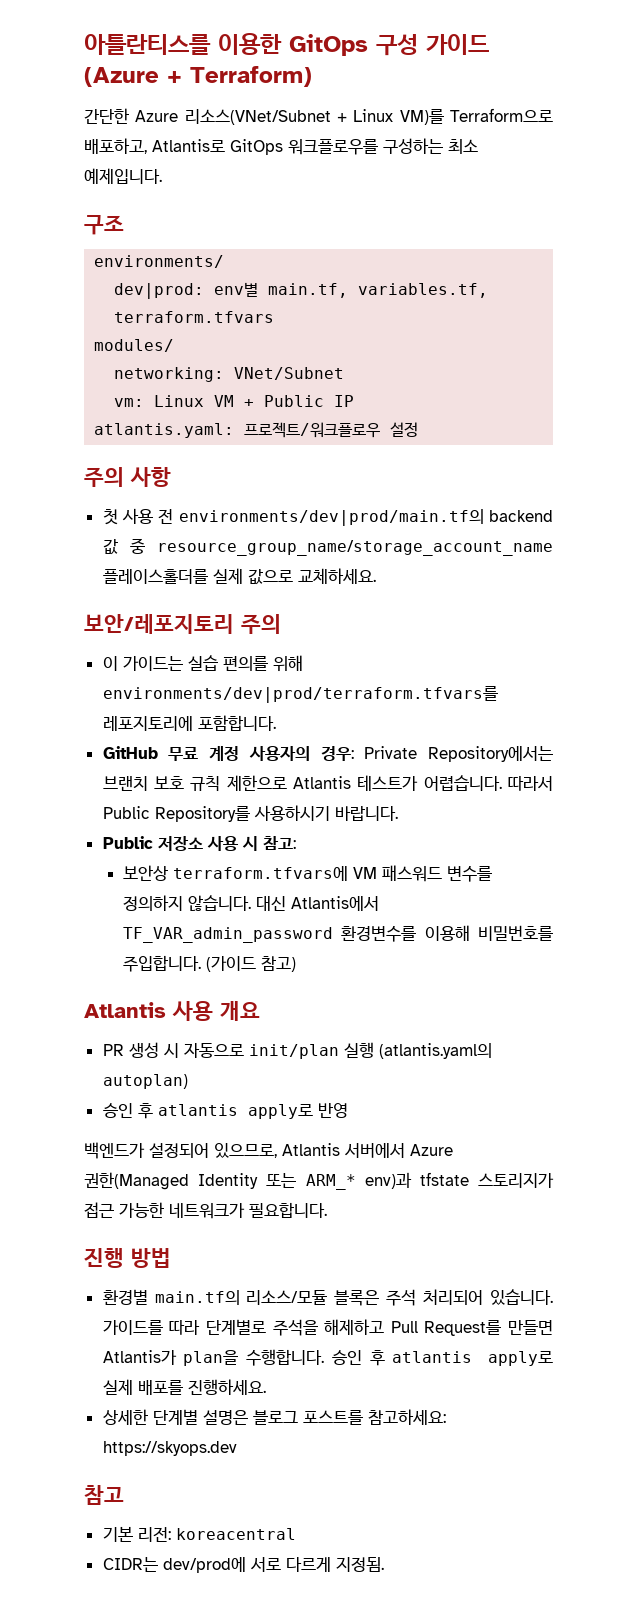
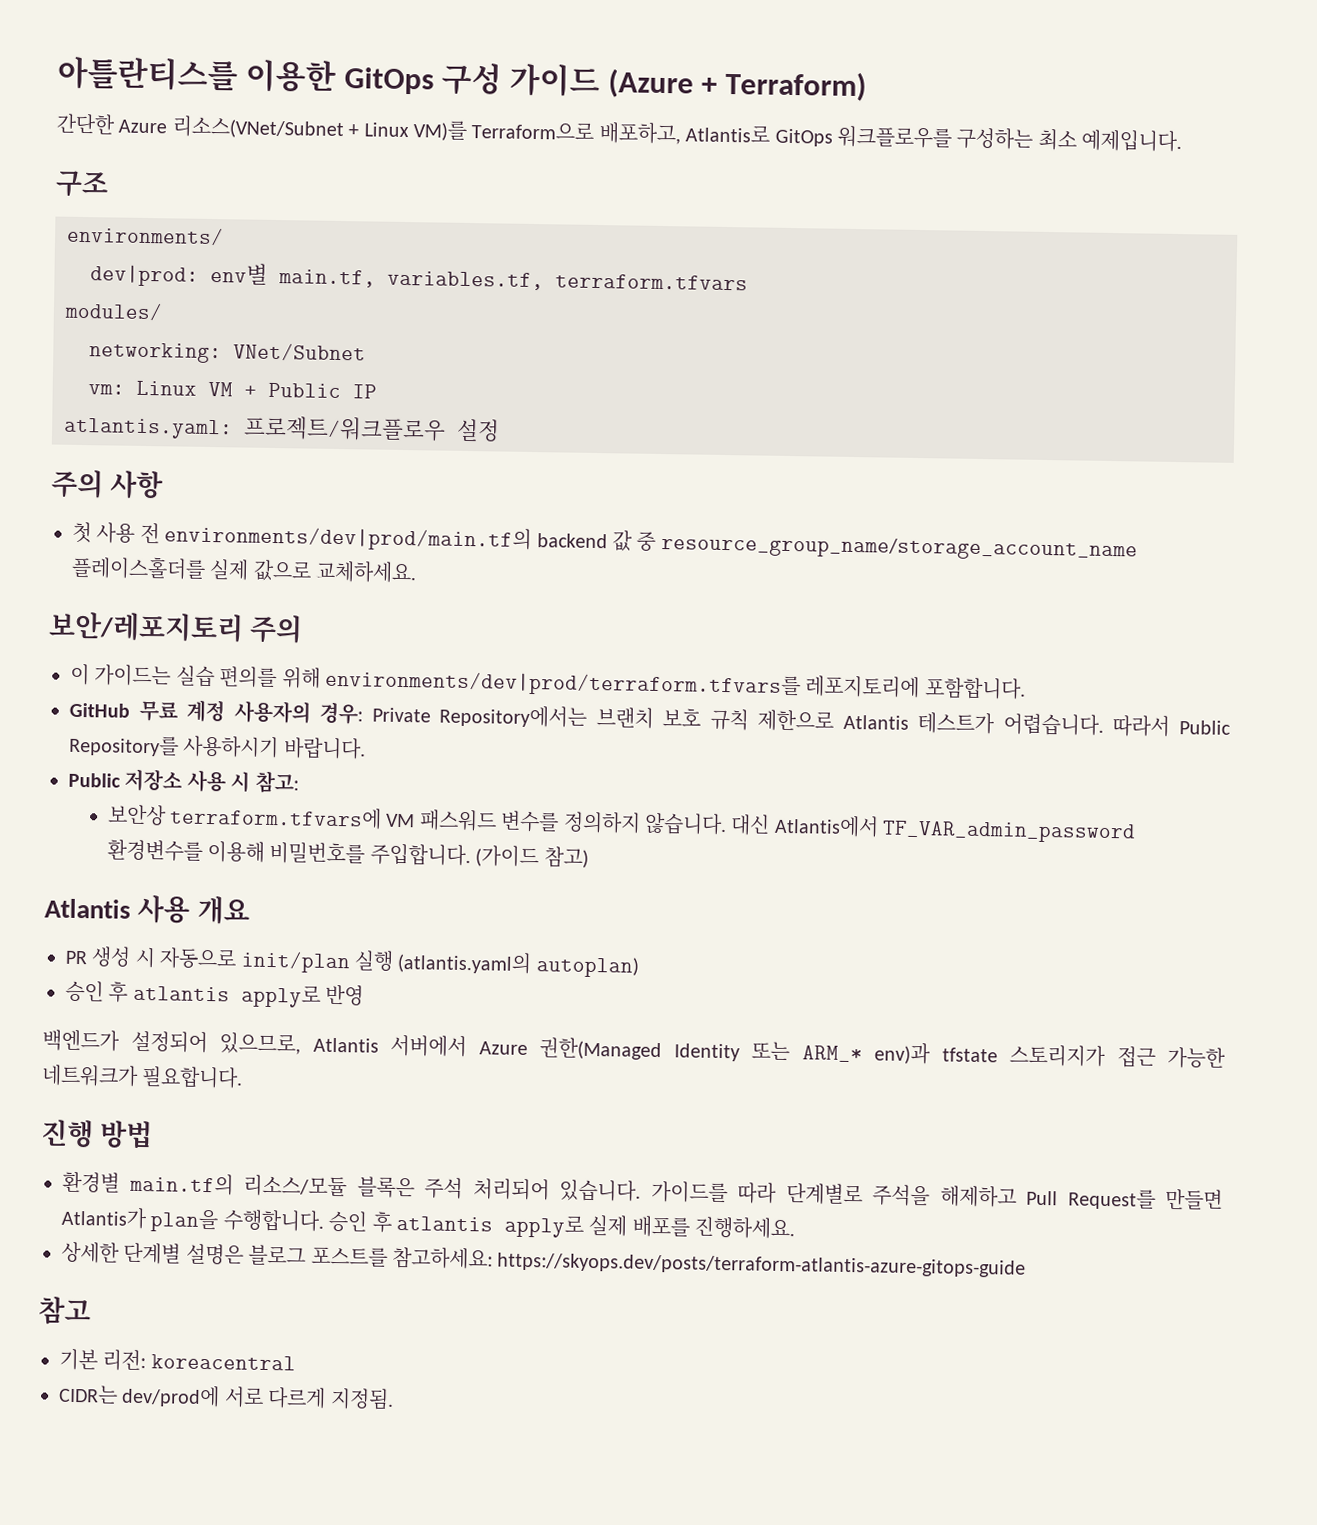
[102,1441,237,1456] https://skyops.dev -> [497,1252,1027,1278] https://skyops.dev/posts/terraform-atlantis-azure-gitops-guide

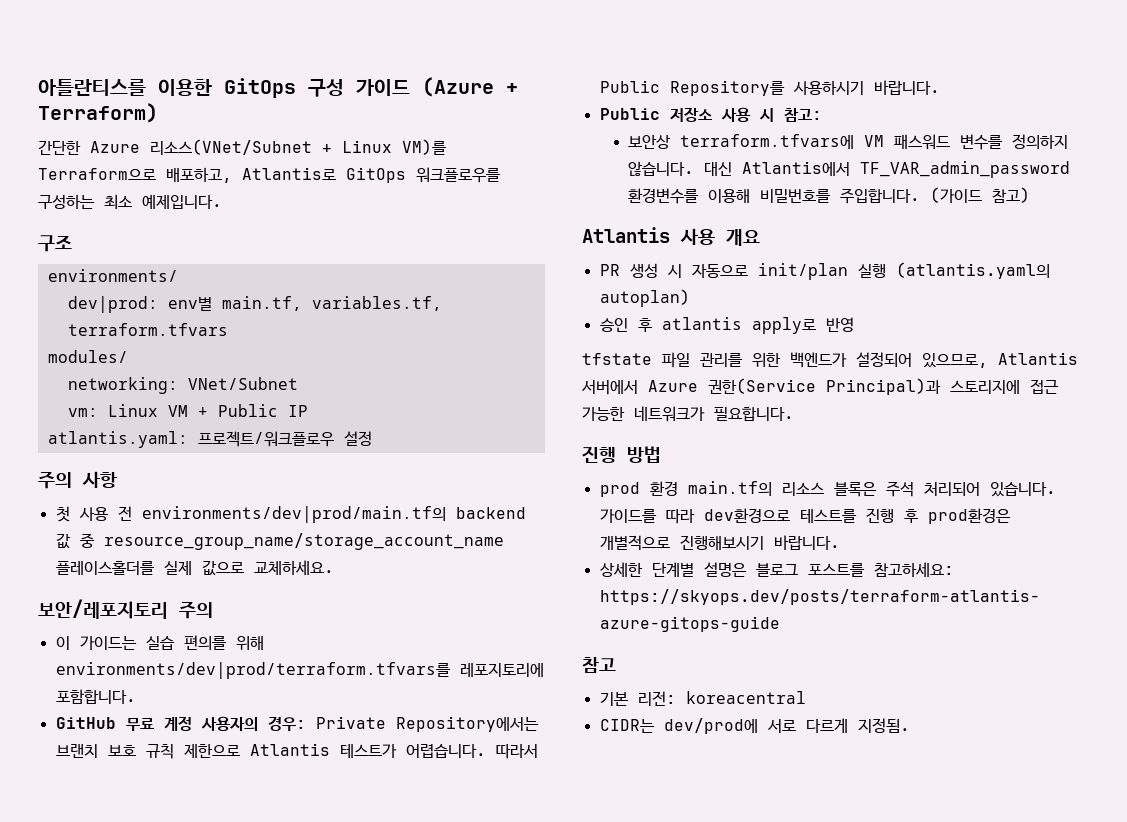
(365, 995) none -> [582,352,781,368] tfstate 파일 관리를 위한
[539,1037,1106,1067] 권한(Managed Identity 또는 ARM_* env)과 tfstate 스토리지가 -> [708,378,1020,395] 권한(Service Principal)과 스토리지에
[62,1171,347,1198] 환경별 main.tf의 리소스/모듈 -> [599,481,824,497] prod 환경 main.tf의 리소스
[785,1183,1223,1210] [61,1206,796,1240] 단계별로 주석을 해제하고 Pull Request를 만들면 Atlantis가 plan을 수행합니다. 승인 후 atlantis apply로 실제 배포를 진행하세요. -> [703,508,1011,524] [599,535,840,551] dev환경으로 테스트를 진행 후 prod환경은 개별적으로 진행해보시기 바랍니다.

